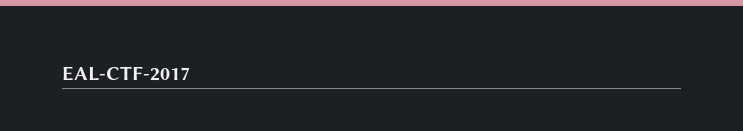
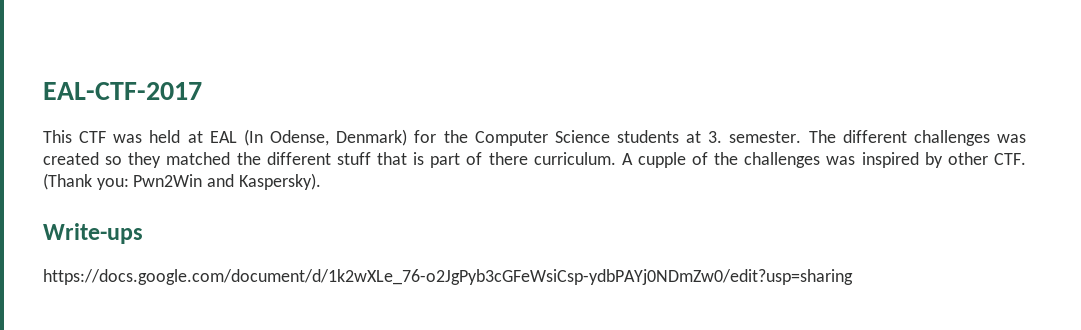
(190, 73) none -> [43,129,1026,146] [43,152,1026,168] [43,173,321,190] [43,223,143,244] [43,269,853,285] // This CTF was held at EAL (In Odense, Denmark) for the Computer Science students at 3. semester. The different challenges was created so they matched the different stuff that is part of there curriculum. A cupple of the challenges was inspired by other CTF. (Thank you: Pwn2Win and Kaspersky). // Write-ups // https://docs.google.com/document/d/1k2wXLe_76-o2JgPyb3cGFeWsiCsp-ydbPAYj0NDmZw0/edit?usp=sharing

